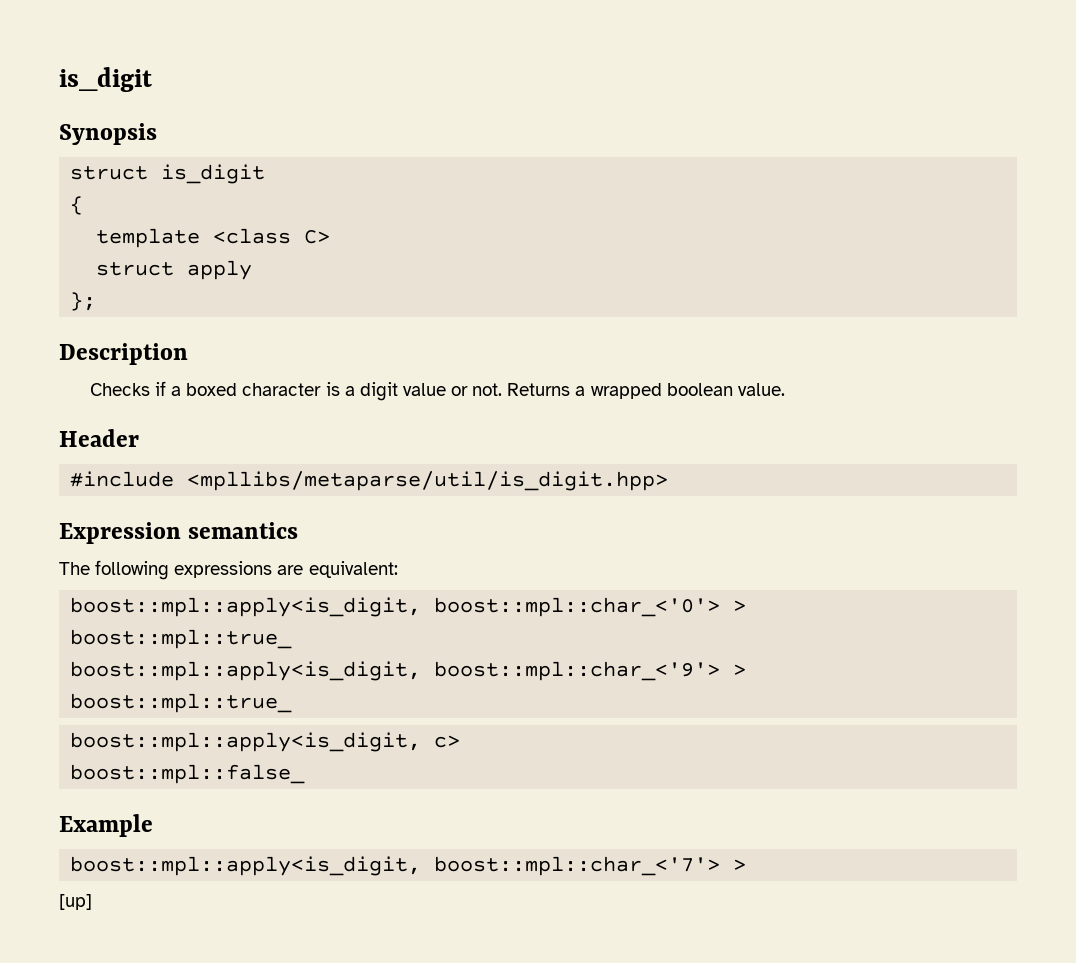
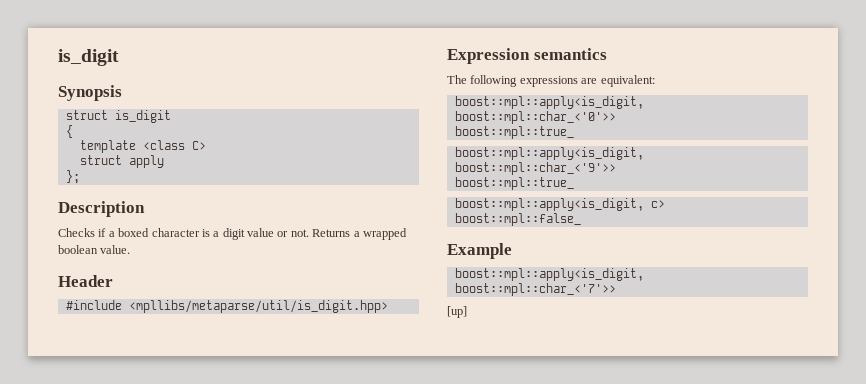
[434,597,747,617] [70,629,293,649] [70,661,747,681] boost::mpl::char_<'0'> > // boost::mpl::true_ // boost::mpl::apply<is_digit, boost::mpl::char_<'9'> > -> [454,111,616,124] [454,126,574,139] [454,147,644,160] [454,162,616,175] boost::mpl::char_<'0'>> // boost::mpl::true_ // boost::mpl::apply<is_digit, boost::mpl::char_<'9'>>
[434,856,747,876] boost::mpl::char_<'7'> > -> [454,283,616,296] boost::mpl::char_<'7'>>

